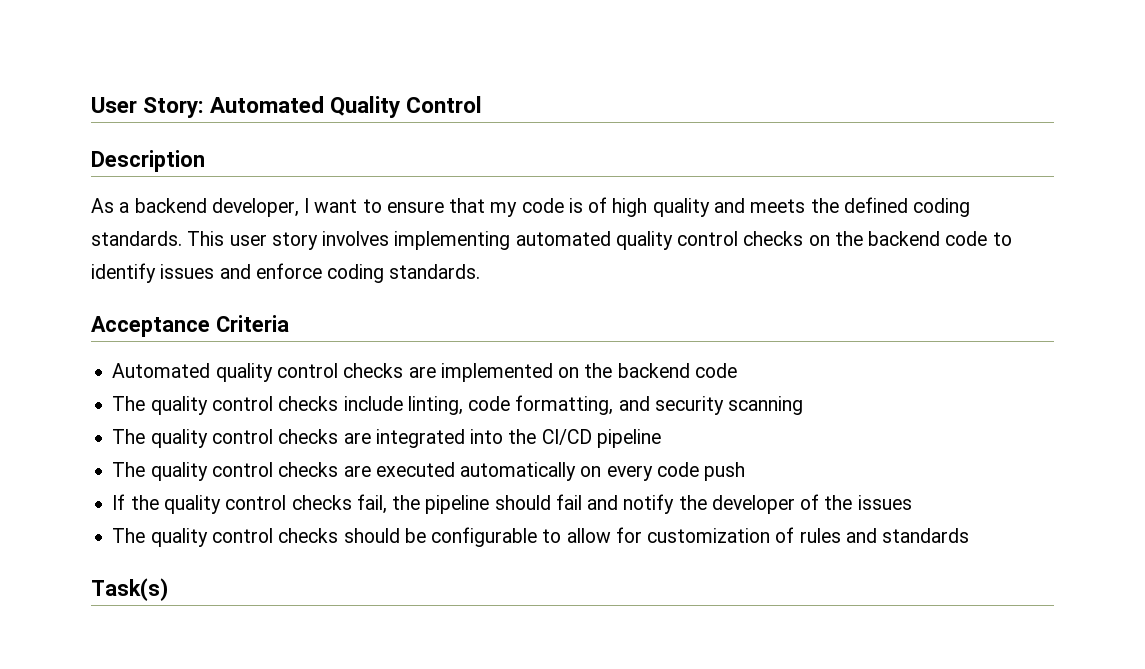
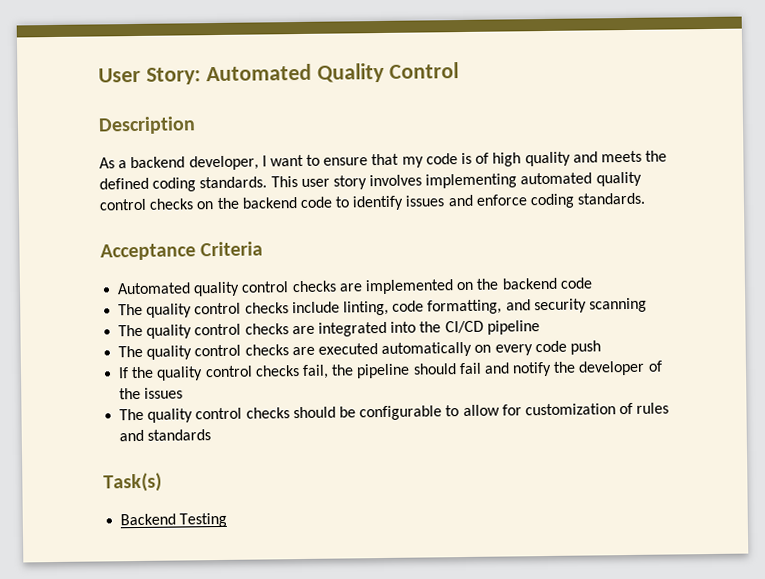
(168, 589) none -> [120,512,228,528] // Backend Testing

